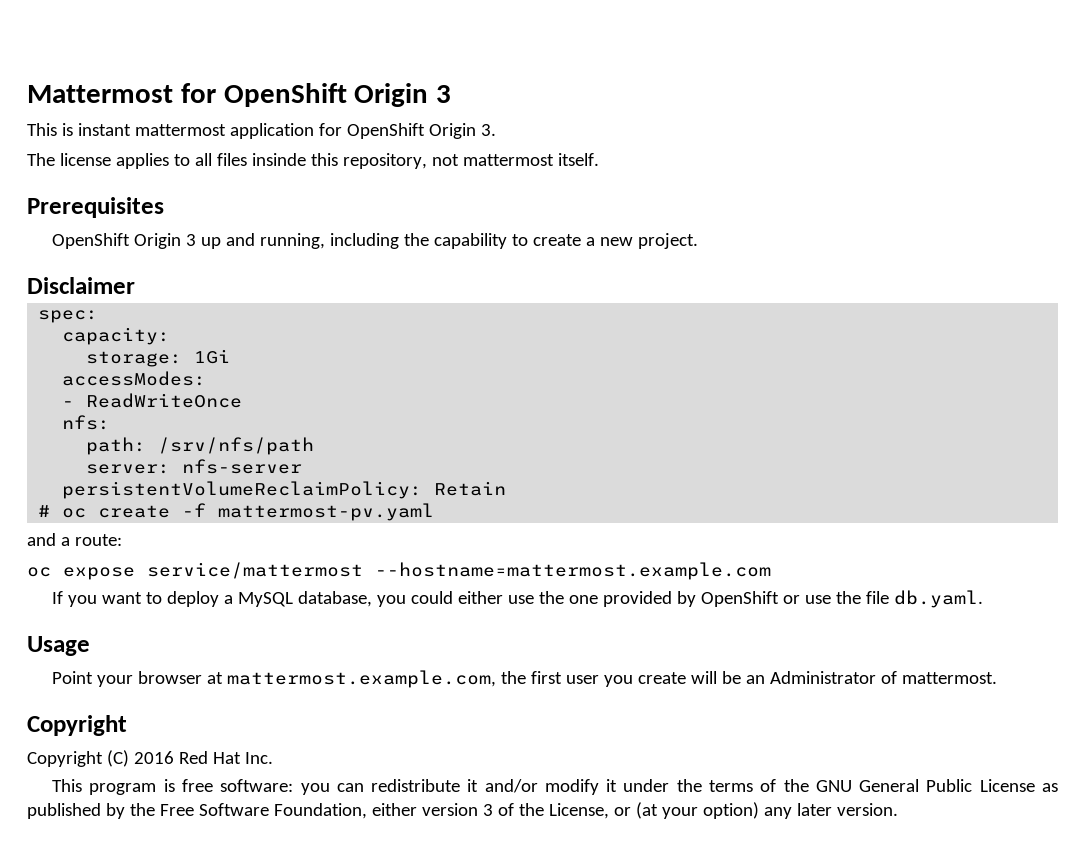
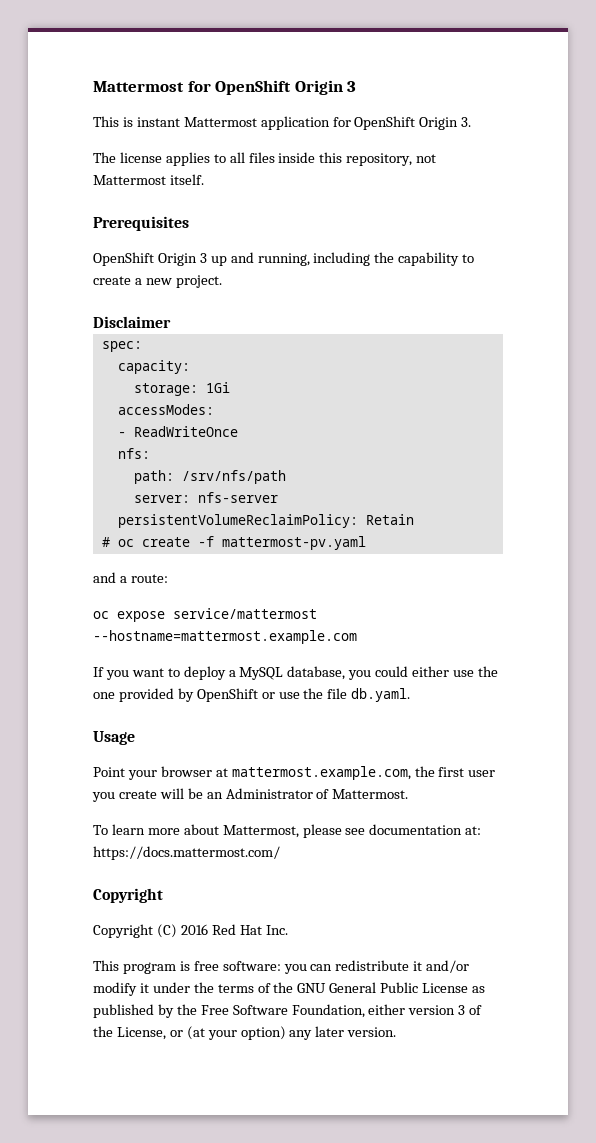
[134,124,226,136] mattermost -> [183,117,257,127] Mattermost
[251,153,306,166] insinde -> [278,152,316,163] inside
[462,154,554,166] mattermost -> [93,175,166,185] Mattermost
[902,672,998,684] mattermost. -> [332,789,409,799] [93,824,482,838] [93,846,280,860] Mattermost. // To learn more about Mattermost, please see documentation at: https://docs.mattermost.com/

